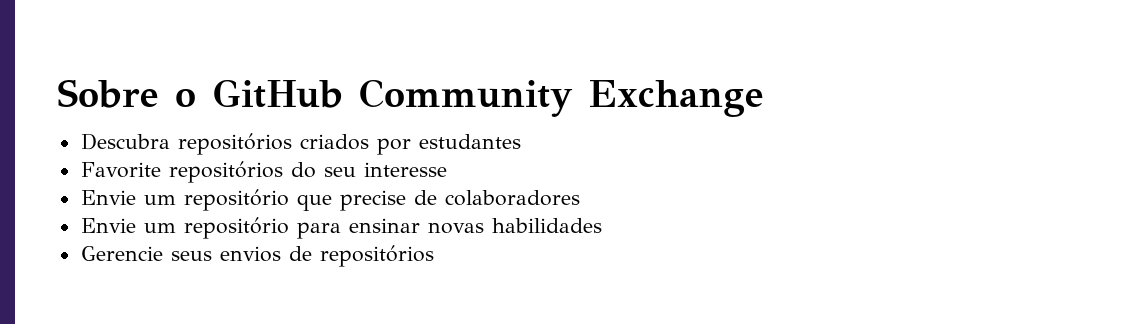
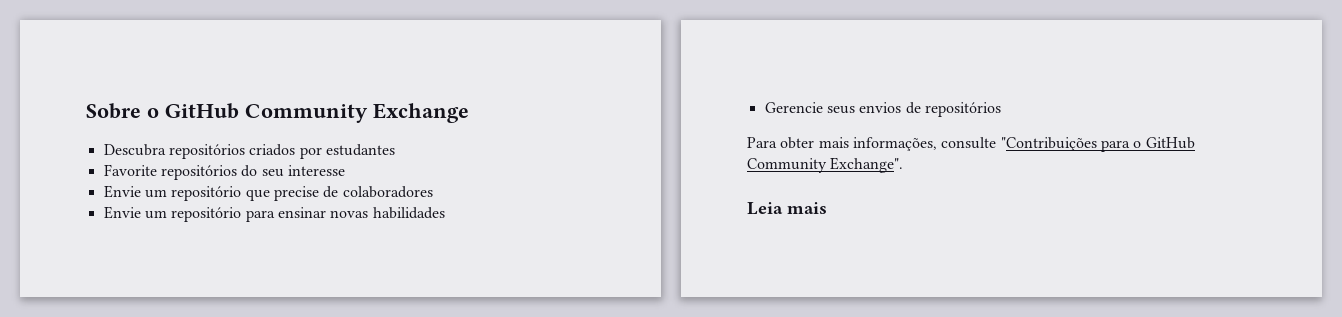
(434, 256) none -> [747,137,1195,152] [747,157,904,173] [747,202,827,215] // Para obter mais informações, consulte "Contribuições para o GitHub Community Exchange". // Leia mais

